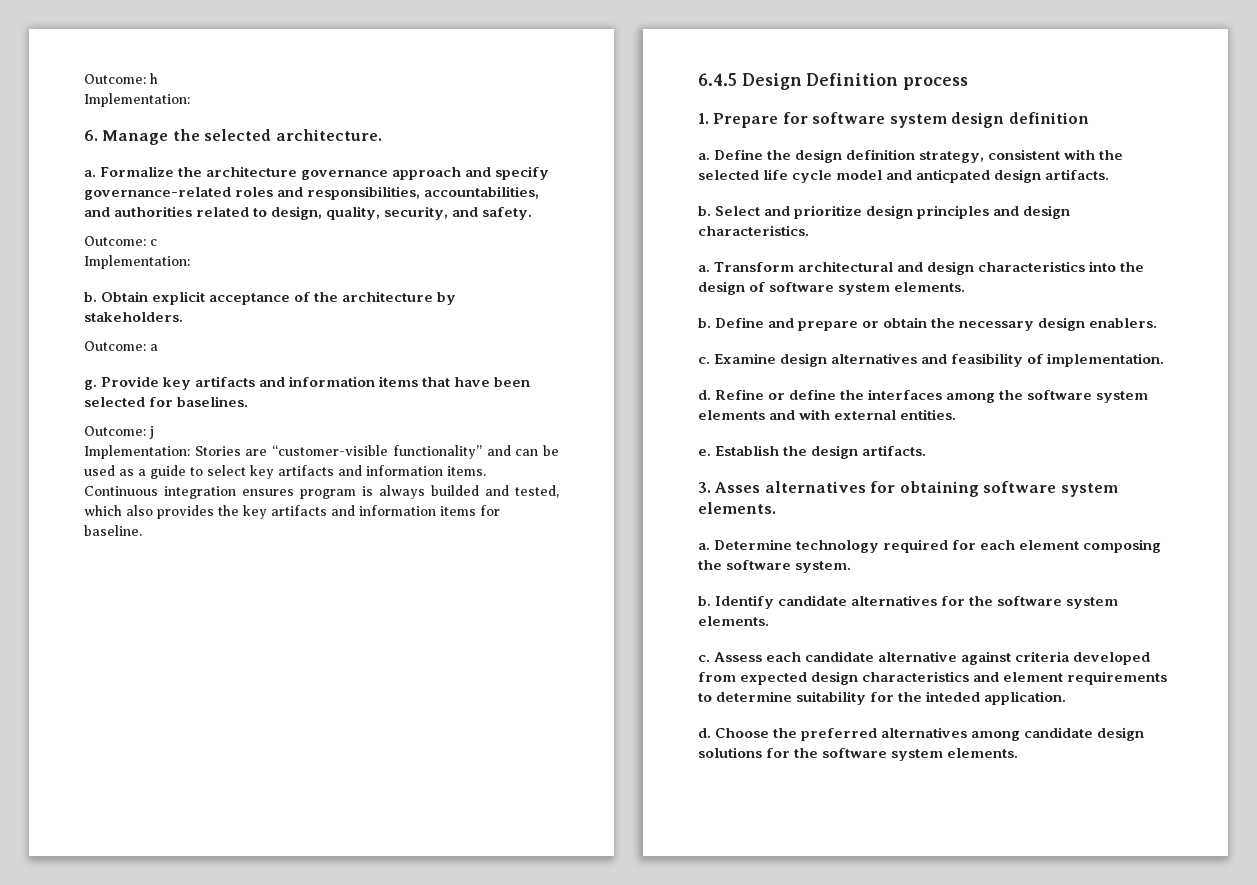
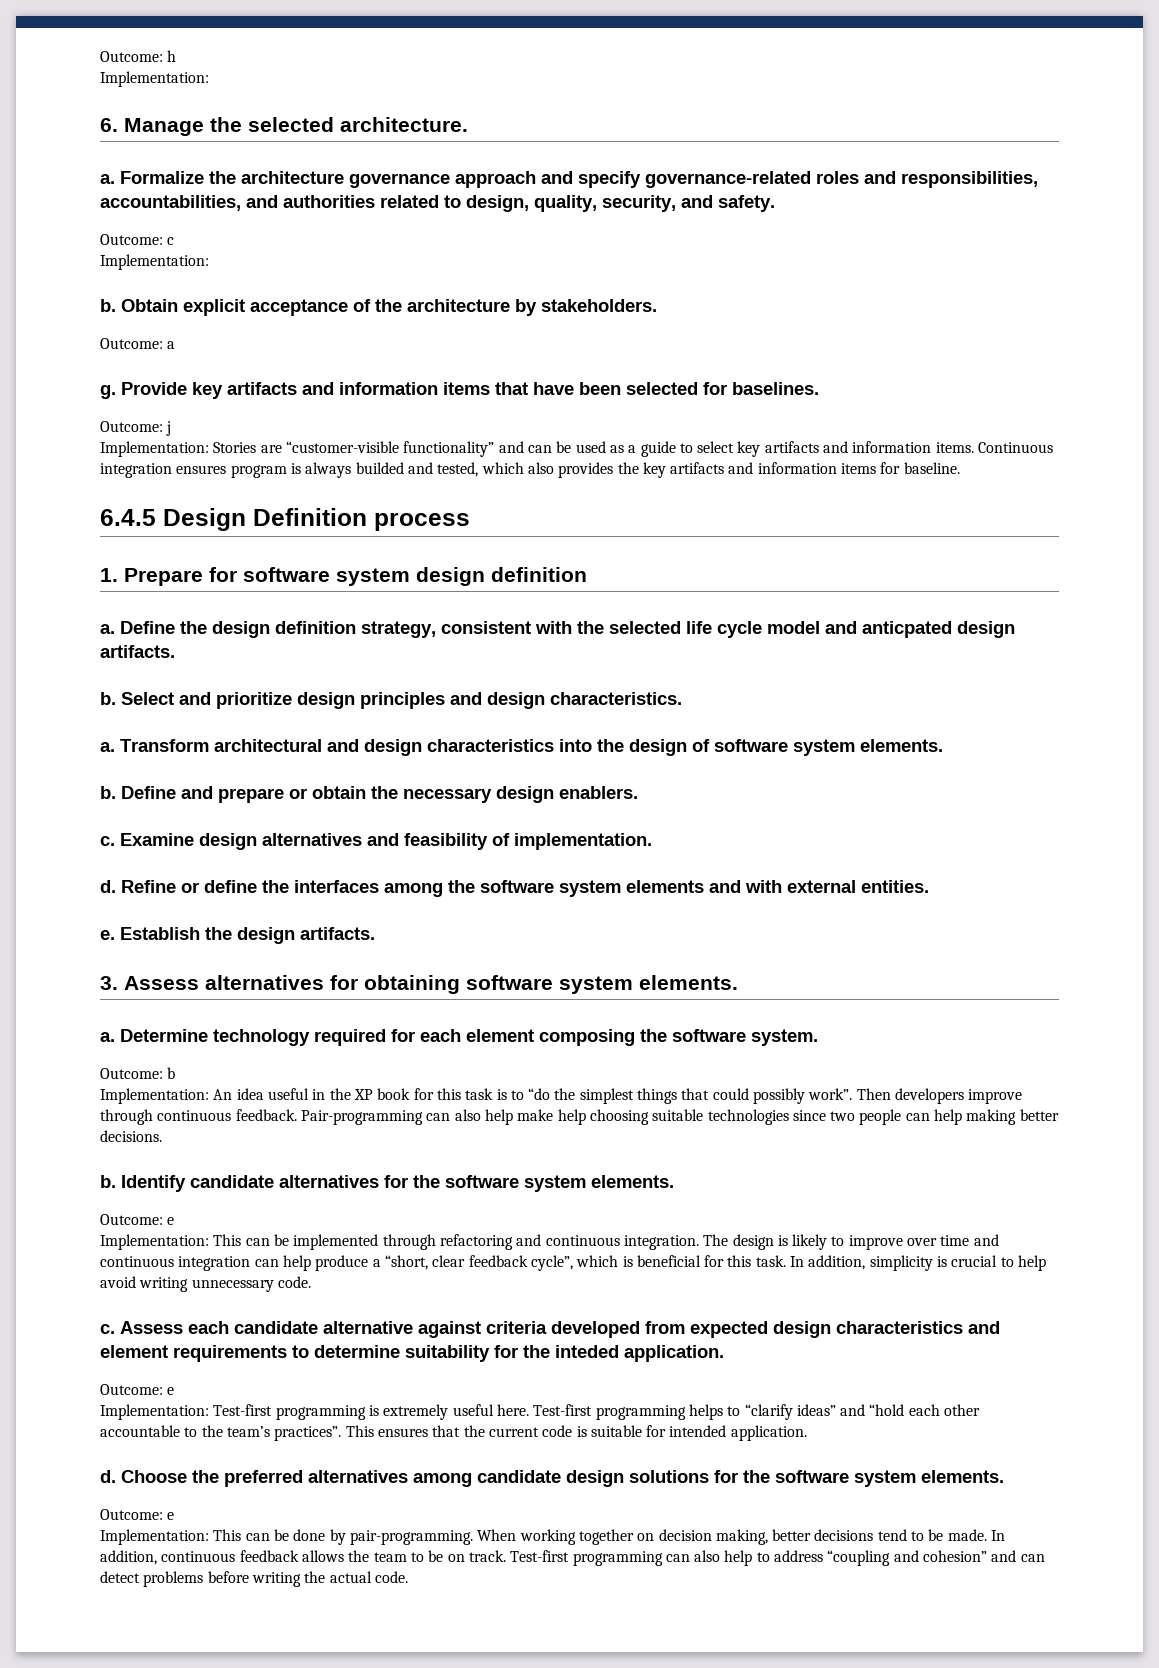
[715,482,761,493] Asses -> [124,976,199,990] Assess
(852, 567) none -> [100,1067,176,1079] [100,1088,1023,1104] [100,1109,1059,1125] [100,1130,162,1142] // Outcome: b // Implementation: An idea useful in the XP book for this task is to “do the simplest things that could possibly work”. Then developers improve through continuous feedback. Pair-programming can also help make help choosing suitable technologies since two people can help making better decisions.
(769, 621) none -> [100,1214,175,1225] [100,1234,999,1250] [100,1255,1047,1271] [100,1276,311,1292] // Outcome: e // Implementation: This can be implemented through refactoring and continuous integration. The design is likely to improve over time and continuous integration can help produce a “short, clear feedback cycle”, which is beneficial for this task. In addition, simplicity is crucial to help avoid writing unnecessary code.
(1067, 698) none -> [100,1384,175,1395] [100,1404,981,1420] [100,1425,807,1441] // Outcome: e // Implementation: Test-first programming is extremely useful here. Test-first programming helps to “clarify ideas” and “hold each other accountable to the team’s practices”. This ensures that the current code is suitable for intended application.
(1019, 753) none -> [100,1509,175,1520] [100,1529,1006,1545] [100,1550,1045,1566] [100,1571,408,1587] // Outcome: e // Implementation: This can be done by pair-programming. When working together on decision making, better decisions tend to be made. In addition, continuous feedback allows the team to be on track. Test-first programming can also help to address “coupling and cohesion” and can detect problems before writing the actual code.

